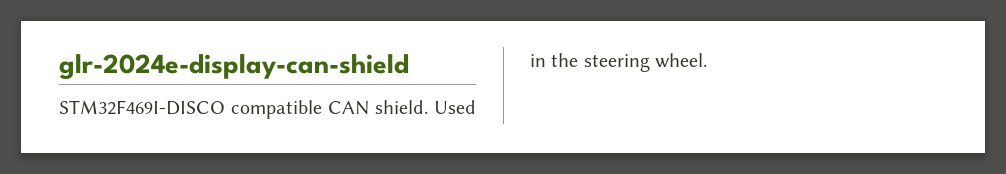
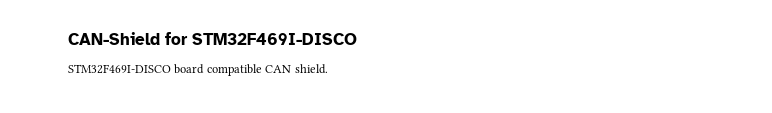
[59,54,409,80] [59,100,225,115] glr-2024e-display-can-shield // STM32F469I-DISCO -> [68,32,357,45] [68,64,205,74] CAN-Shield for STM32F469I-DISCO // STM32F469I-DISCO board
[434,100,476,114] [530,53,708,72] Used in the steering wheel. -> (328, 69) none

